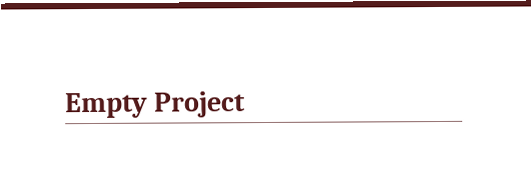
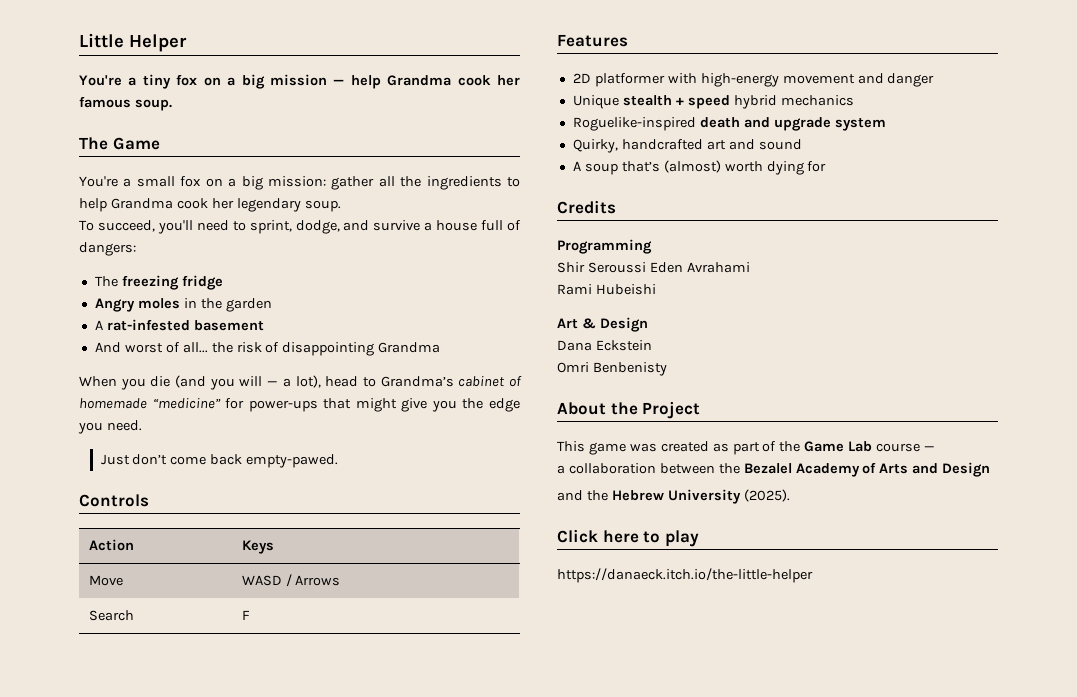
[65,91,247,119] Empty Project -> [79,33,187,52] [79,74,520,89] [79,96,172,111] [79,137,160,150] [79,176,520,190] [79,198,341,212] [79,220,522,234] [79,242,136,256] [94,275,223,290] [94,298,272,312] [94,319,264,331] [94,342,441,356] [79,375,522,390] [79,398,520,412] [78,420,142,434] [100,454,339,468] [79,494,149,507] [88,539,134,551] [241,540,274,554] [88,575,123,586] [241,574,341,587] [88,610,134,621] [241,610,250,620] [557,34,628,47] [572,73,935,87] [572,95,854,109] [572,117,886,131] [572,139,802,153] [572,160,827,175] [557,200,616,214] [557,239,652,254] [557,262,750,273] [557,284,656,295] [557,317,648,332] [557,340,652,351] [557,362,667,376] [557,401,701,419] [557,441,936,455] [557,462,991,477] [557,489,790,504] [557,529,699,547] [557,568,813,583] Little Helper // You're a tiny fox on a big mission — help Grandma cook her famous soup. // The Game // You're a small fox on a big mission: gather all the ingredients to help Grandma cook her legendary soup. // To succeed, you'll need to sprint, dodge, and survive a house full of dangers: // The freezing fridge // Angry moles in the garden // A rat-infested basement // And worst of all... the risk of disappointing Grandma // When you die (and you will — a lot), head to Grandma’s cabinet of homemade “medicine” for power-ups that might give you the edge you need. // Just don’t come back empty-pawed. // Controls // Action | Keys // Move | WASD / Arrows // Search | F // Features // 2D platformer with high-energy movement and danger // Unique stealth + speed hybrid mechanics // Roguelike-inspired death and upgrade system // Quirky, handcrafted art and sound // A soup that’s (almost) worth dying for // Credits // Programming // Shir Seroussi Eden Avrahami // Rami Hubeishi // Art & Design // Dana Eckstein // Omri Benbenisty // About the Project // This game was created as part of the Game Lab course — // a collaboration between the Bezalel Academy of Arts and Design // and the Hebrew University (2025). // Click here to play // https://danaeck.itch.io/the-little-helper

